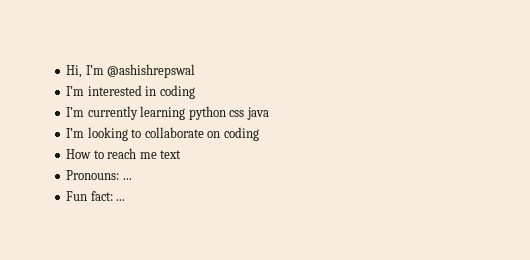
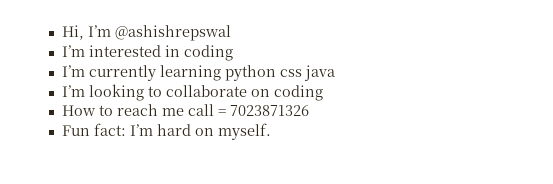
[160,150,182,159] [66,170,132,180] text // Pronouns: ... -> [187,104,309,116] call = 7023871326
[116,199,126,201] ... -> [129,123,271,140] I’m hard on myself.

